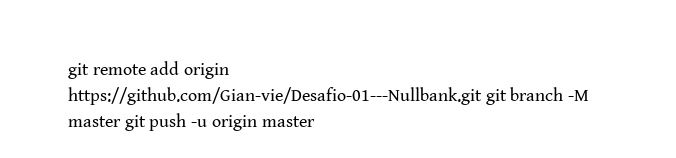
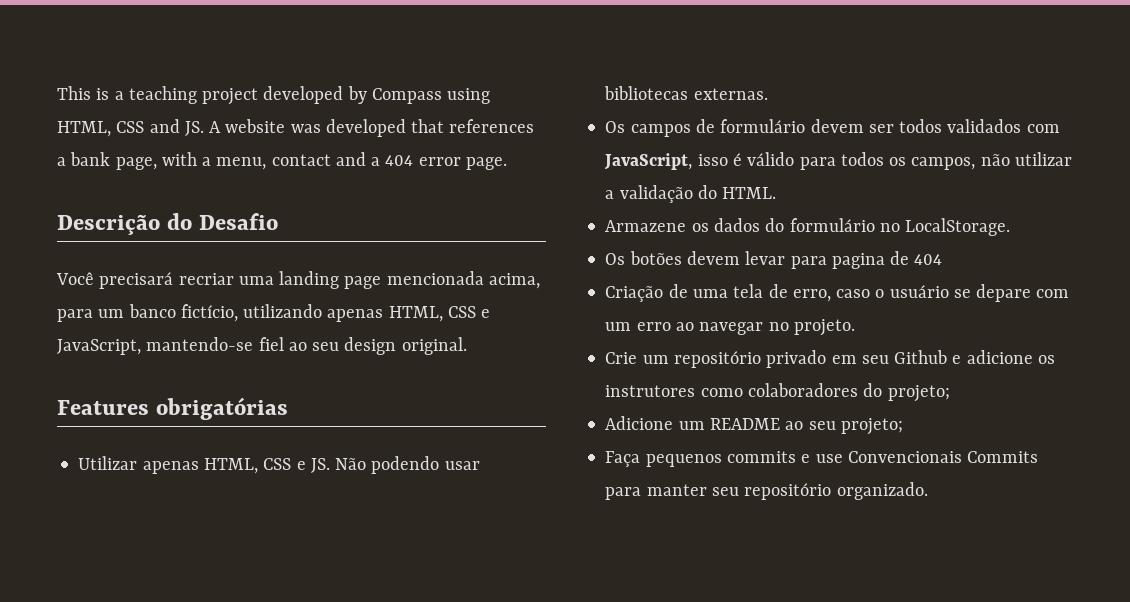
[68,61,230,79] [68,87,590,105] [68,113,315,131] git remote add origin https://github.com/Gian-vie/Desafio-01---Nullbank.git git branch -M master git push -u origin master -> [57,86,491,105] [57,119,535,137] [57,152,507,170] [57,213,279,235] [56,271,540,289] [57,304,491,322] [57,337,467,355] [57,397,289,420] [78,456,480,474] [604,86,768,100] [605,119,1060,137] [604,152,1072,170] [605,185,777,203] [605,218,1011,236] [605,251,943,269] [605,284,1070,302] [605,319,855,336] [605,350,1055,368] [605,383,950,402] [605,416,903,435] [605,451,1039,467] [605,482,928,500] This is a teaching project developed by Compass using HTML, CSS and JS. A website was developed that references a bank page, with a menu, contact and a 404 error page. // Descrição do Desafio // Você precisará recriar uma landing page mencionada acima, para um banco fictício, utilizando apenas HTML, CSS e JavaScript, mantendo-se fiel ao seu design original. // Features obrigatórias // Utilizar apenas HTML, CSS e JS. Não podendo usar bibliotecas externas. // Os campos de formulário devem ser todos validados com JavaScript, isso é válido para todos os campos, não utilizar a validação do HTML. // Armazene os dados do formulário no LocalStorage. // Os botões devem levar para pagina de 404 // Criação de uma tela de erro, caso o usuário se depare com um erro ao navegar no projeto. // Crie um repositório privado em seu Github e adicione os instrutores como colaboradores do projeto; // Adicione um README ao seu projeto; // Faça pequenos commits e use Convencionais Commits para manter seu repositório organizado.

